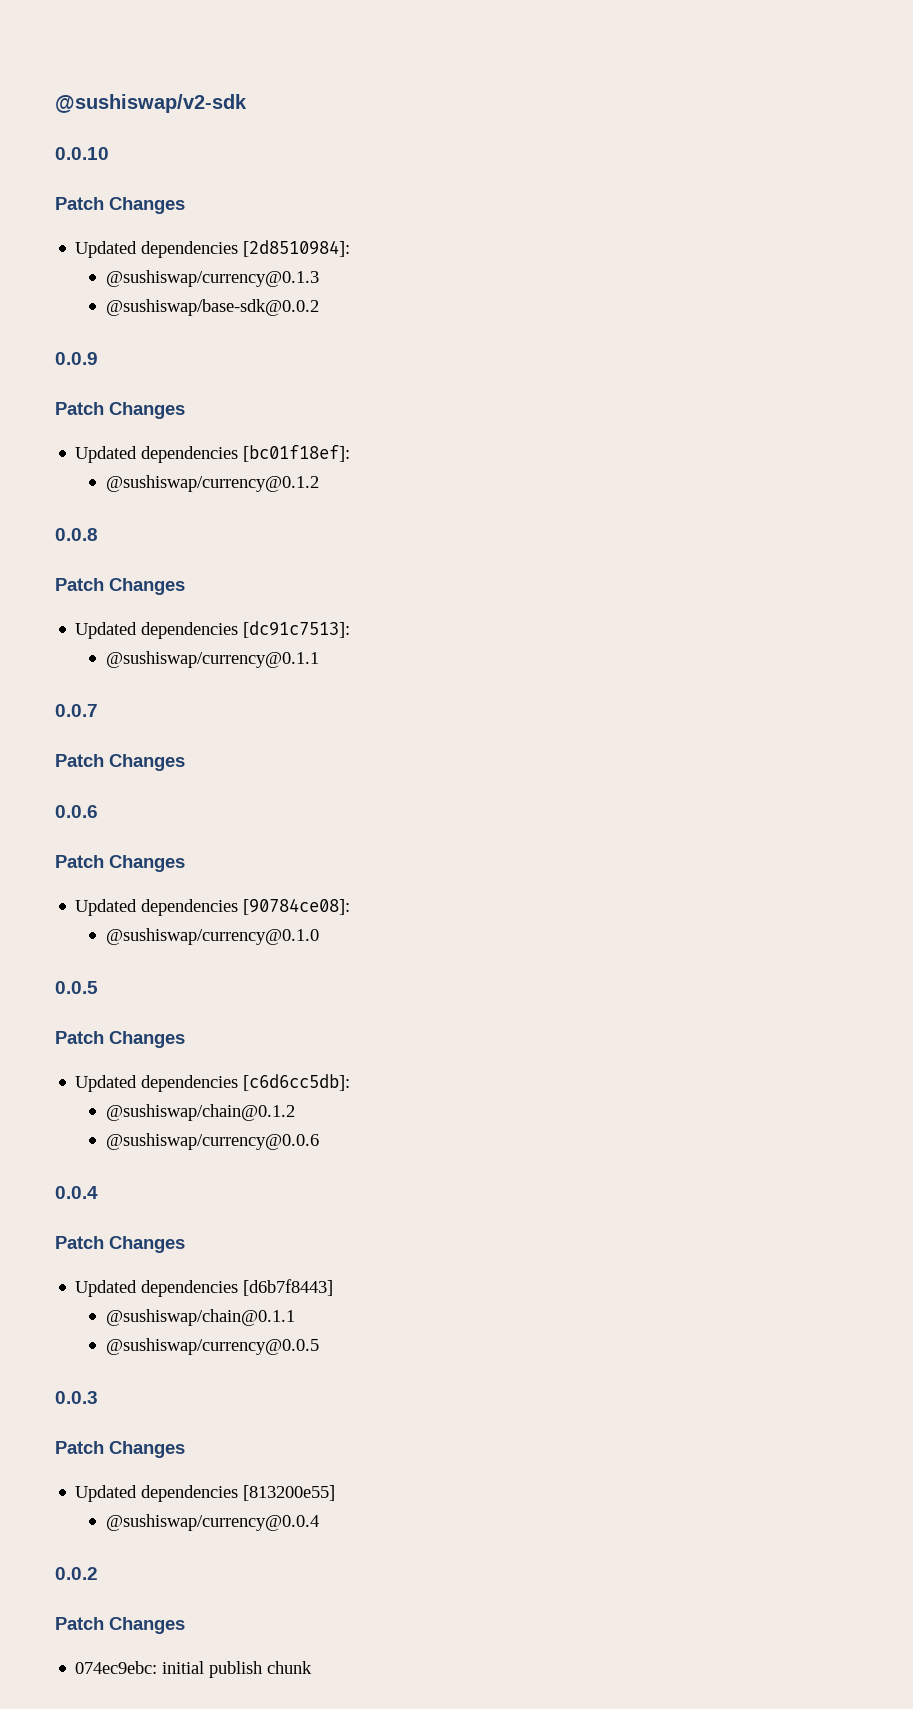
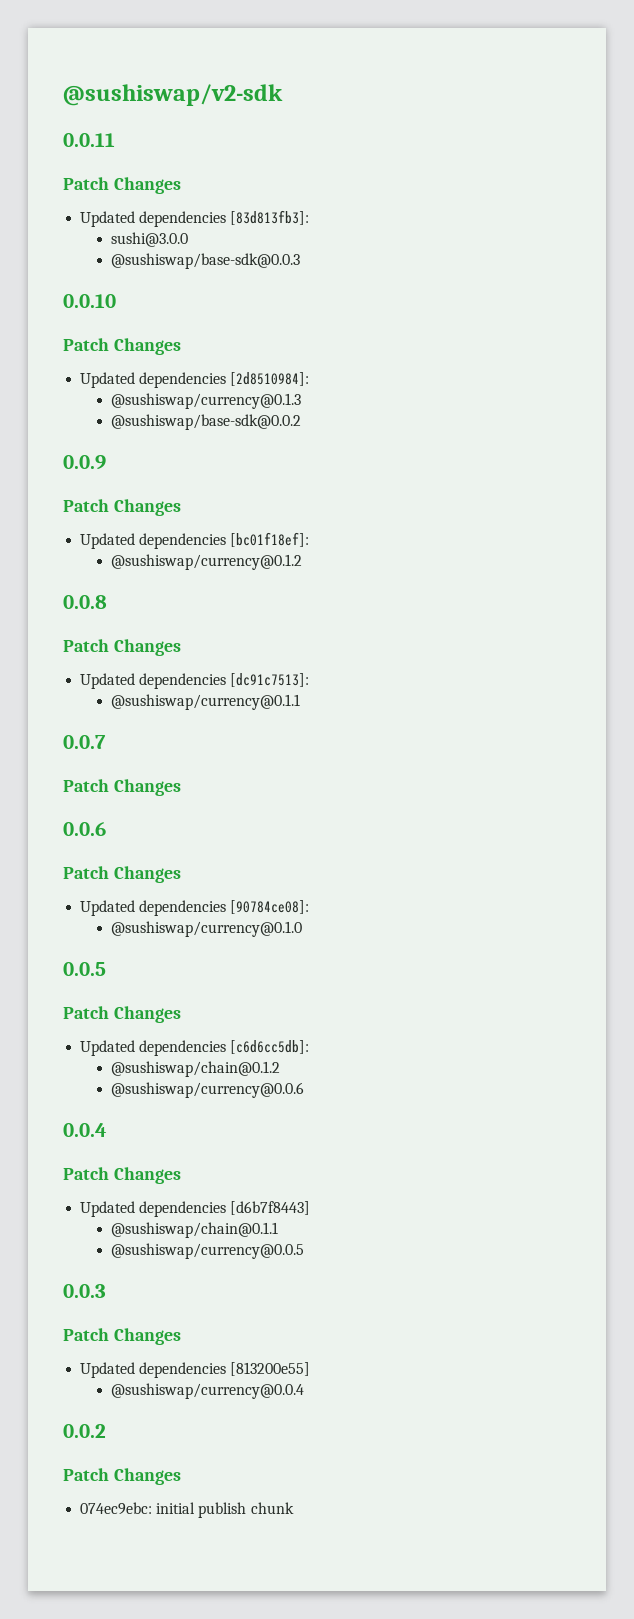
(247, 103) none -> [63,133,115,147] [63,177,181,194] [80,210,310,227] [110,232,188,247] [110,253,300,269] // 0.0.11 // Patch Changes // Updated dependencies [83d813fb3]: // sushi@3.0.0 // @sushiswap/base-sdk@0.0.3

